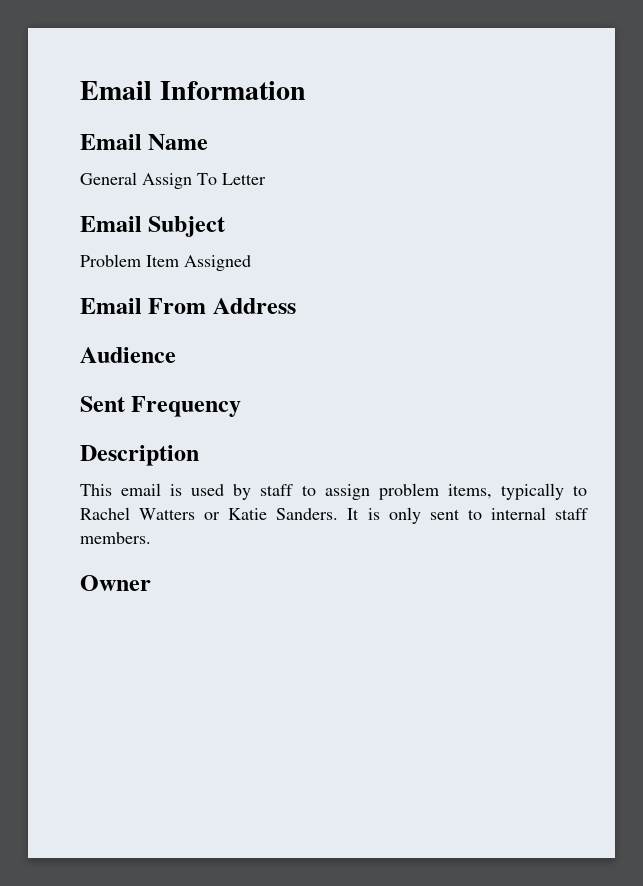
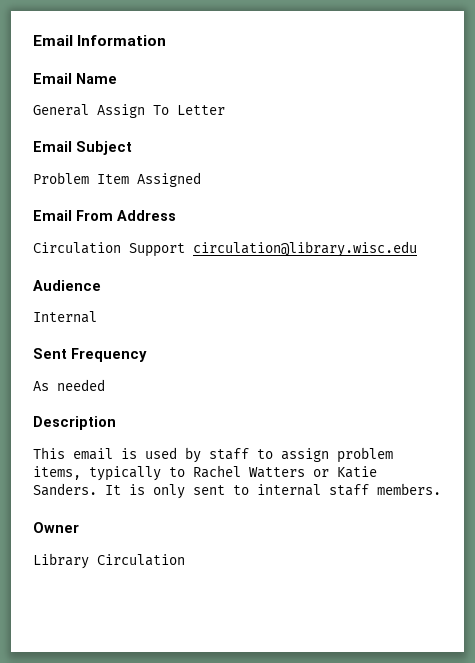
(296, 306) none -> [33,241,417,257] // Circulation Support circulation@library.wisc.edu
(176, 355) none -> [33,311,97,323] // Internal
(242, 406) none -> [33,379,105,391] // As needed
(151, 583) none -> [33,553,185,569] // Library Circulation

